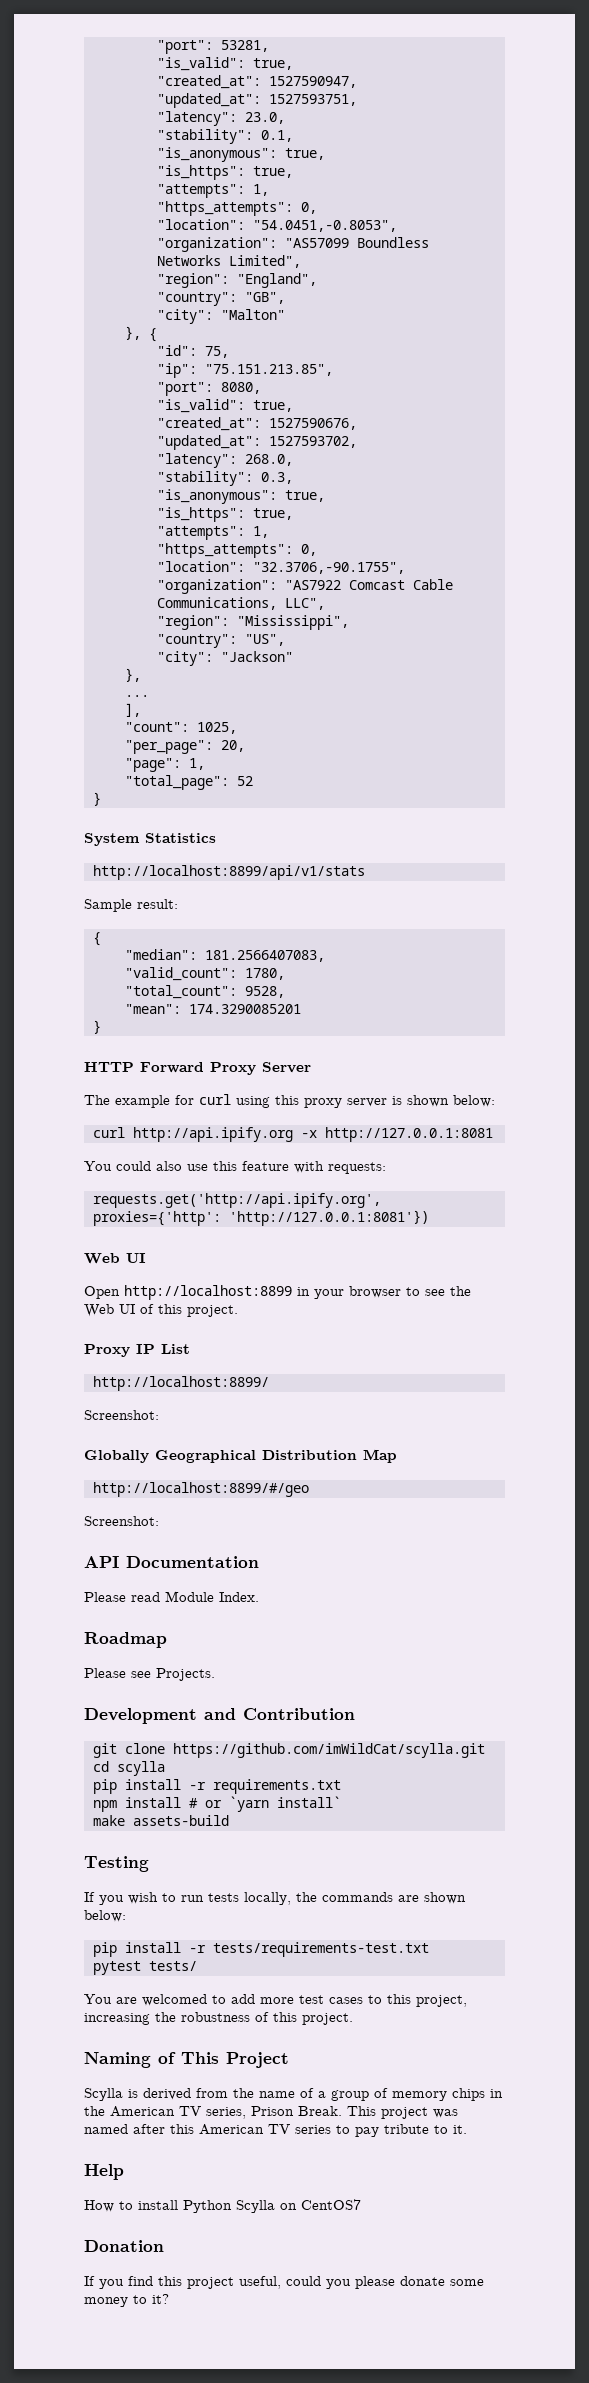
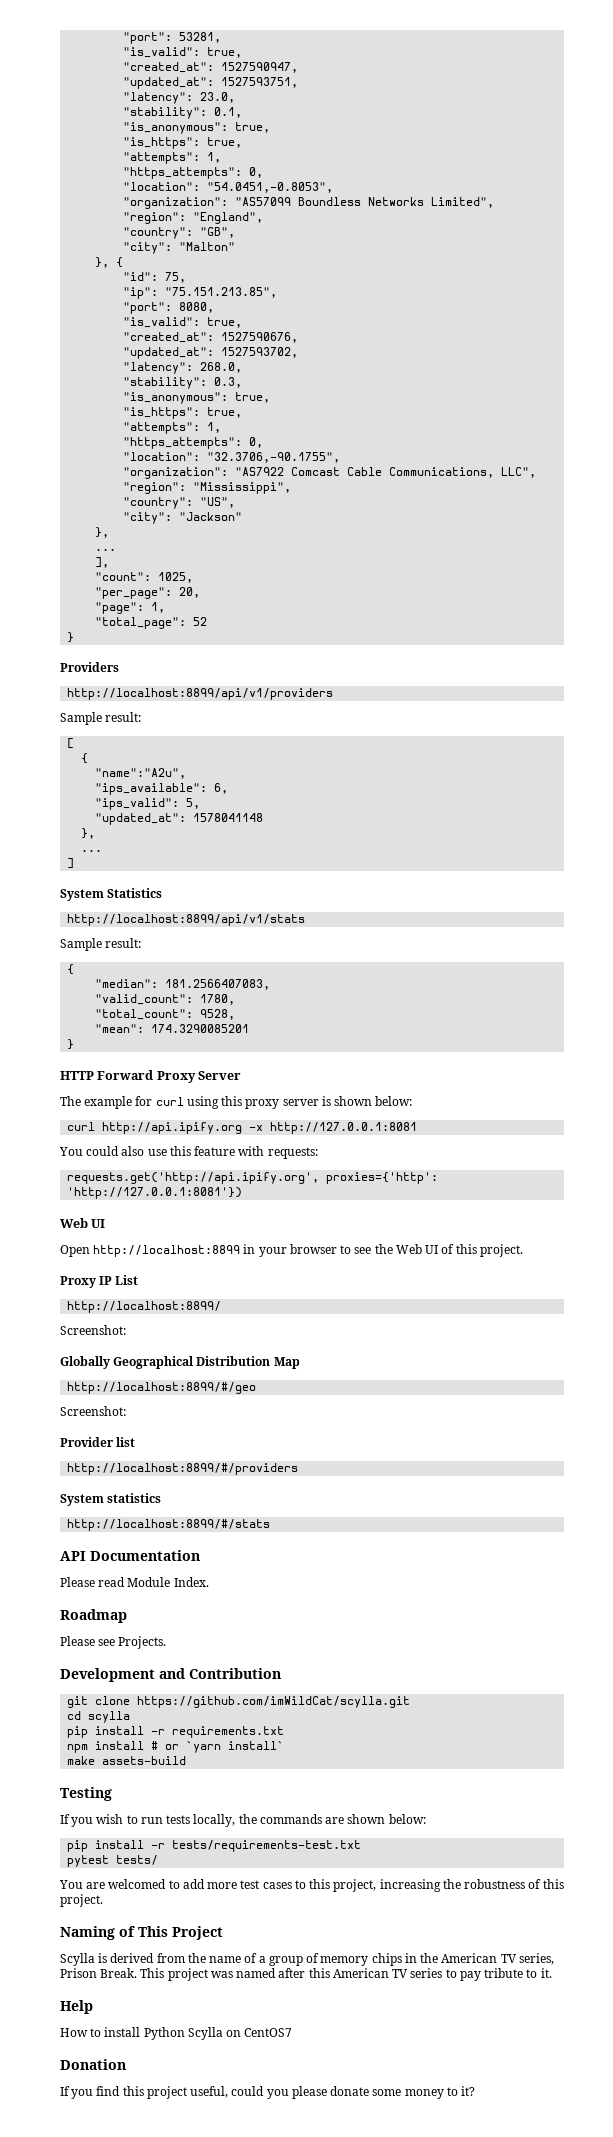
(101, 799) none -> [60,662,119,672] [67,688,334,700] [60,712,142,725] [67,738,75,749] [81,753,89,764] [95,768,187,779] [95,783,229,795] [95,798,201,810] [95,813,264,825] [81,828,96,839] [81,849,103,852] [67,858,75,869] // Providers // http://localhost:8899/api/v1/providers // Sample result: // [ // { // "name":"A2u", // "ips_available": 6, // "ips_valid": 5, // "updated_at": 1578041148 // }, // ... // ]
(159, 1521) none -> [60,1437,136,1447] [67,1463,299,1475] [60,1493,162,1506] [67,1519,271,1531] // Provider list // http://localhost:8899/#/providers // System statistics // http://localhost:8899/#/stats

